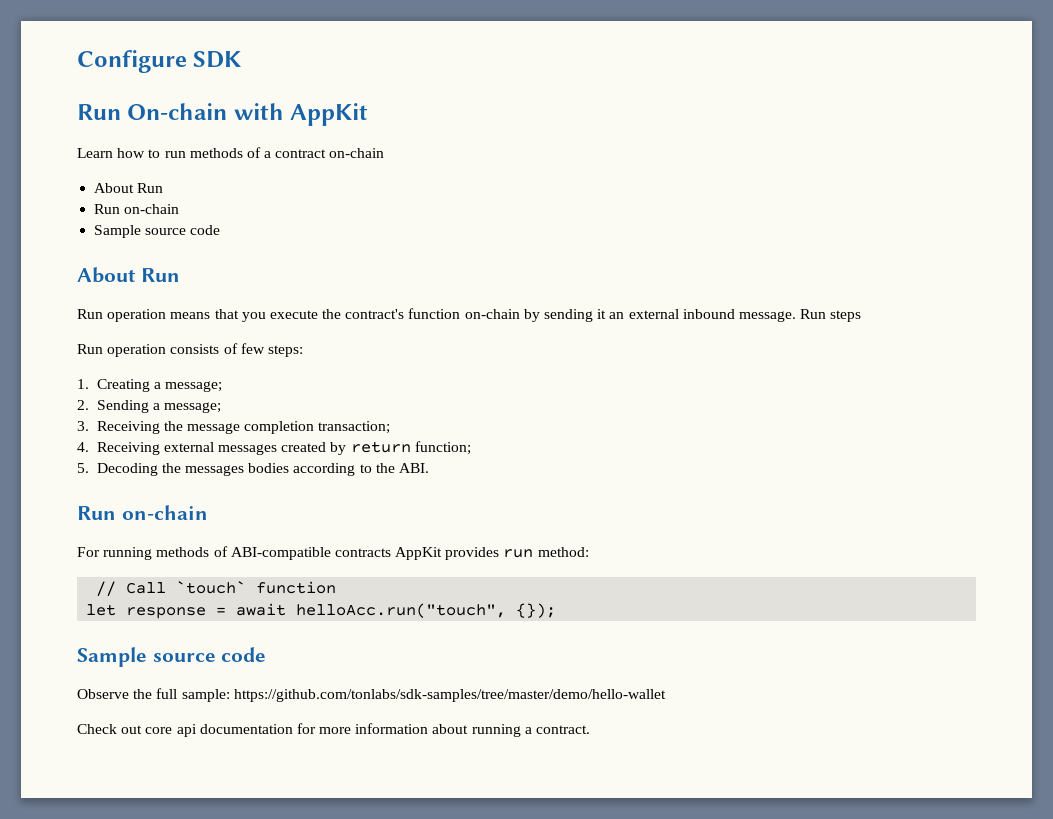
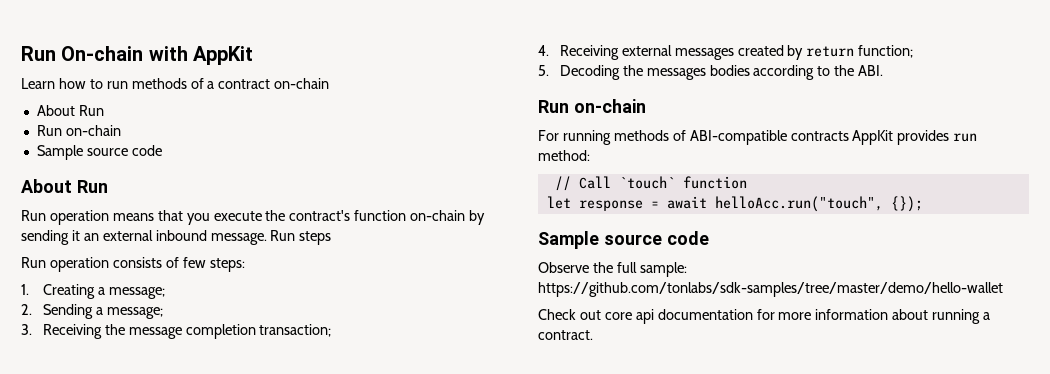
[77,50,242,73] Configure SDK // -> (21, 53) none

